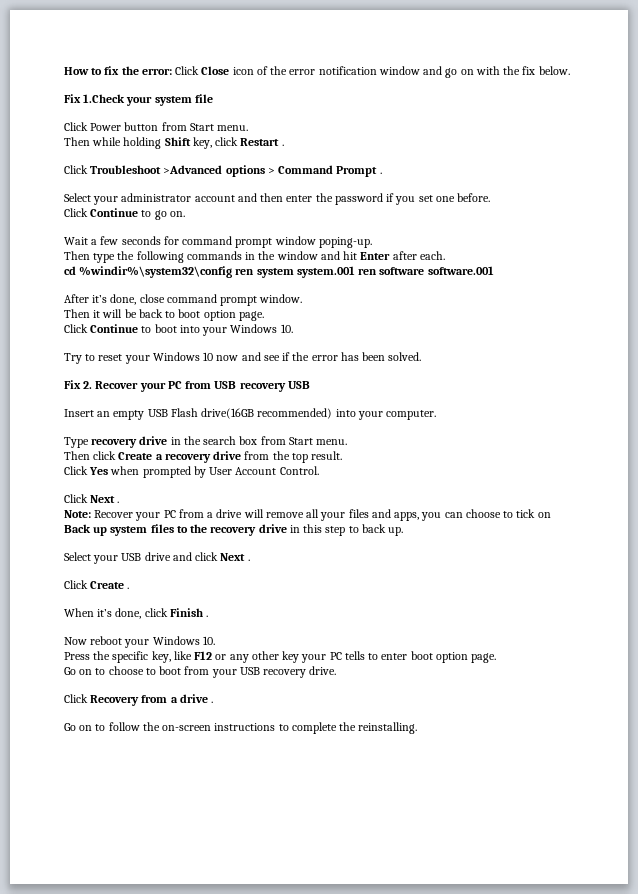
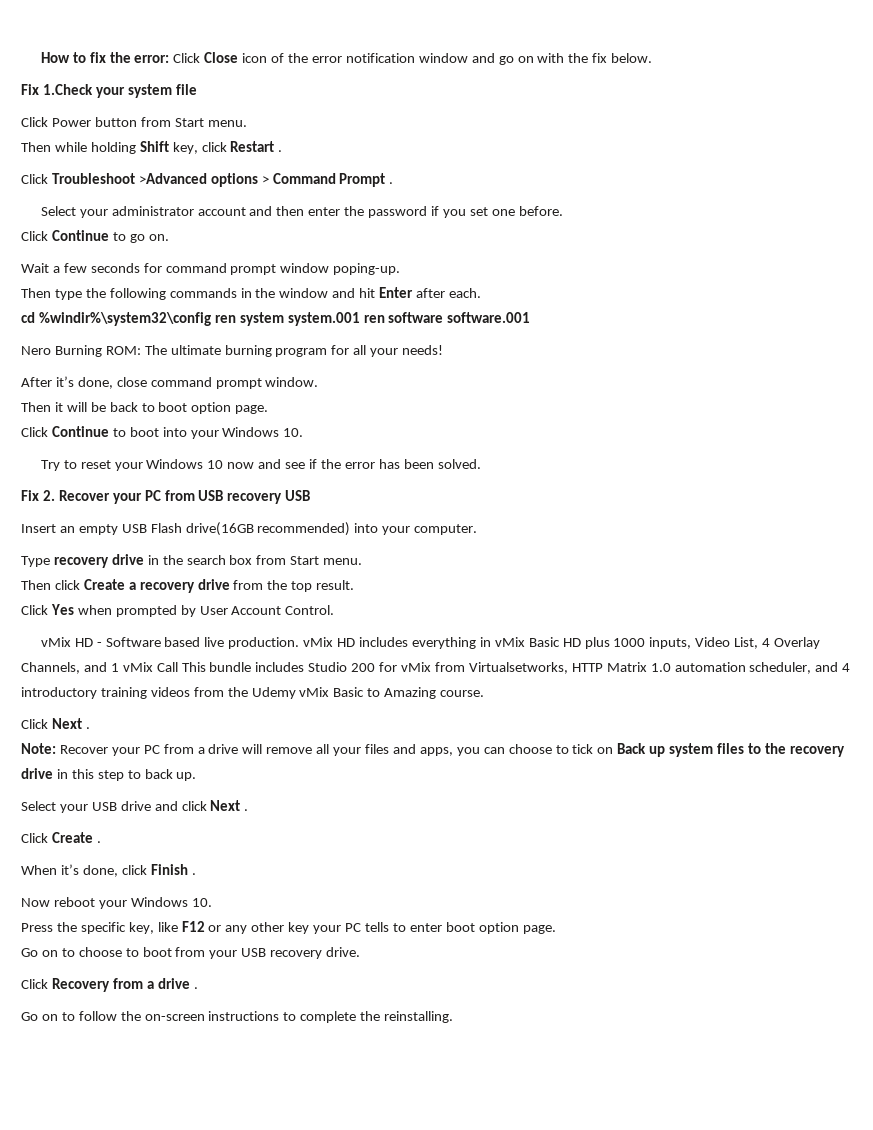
(494, 270) none -> [21,345,444,357] // Nero Burning ROM: The ultimate burning program for all your needs!
(319, 470) none -> [40,637,821,649] [21,662,851,674] [21,687,485,699] // vMix HD - Software based live production. vMix HD includes everything in vMix Basic HD plus 1000 inputs, Video List, 4 Overlay Channels, and 1 vMix Call This bundle includes Studio 200 for vMix from Virtualsetworks, HTTP Matrix 1.0 automation scheduler, and 4 introductory training videos from the Udemy vMix Basic to Amazing course.

